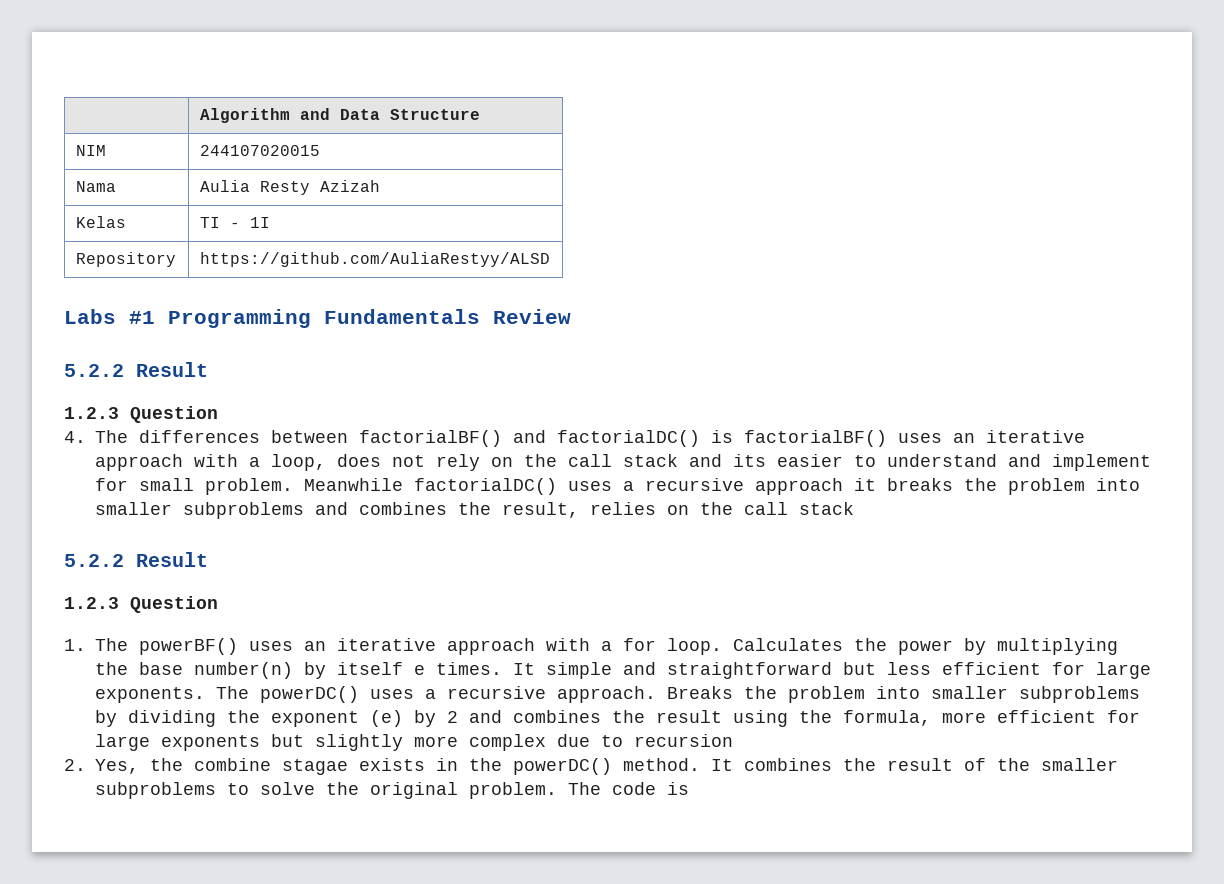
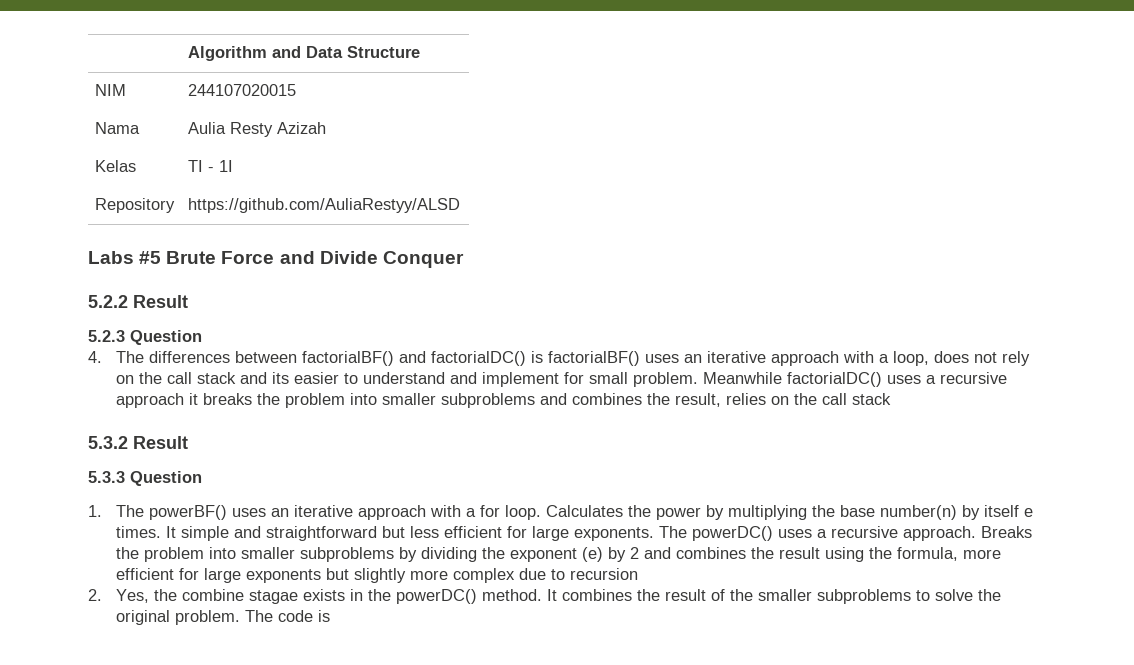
[129,309,571,328] [64,362,208,377] [64,407,119,419] #1 Programming Fundamentals Review // 5.2.2 Result // 1.2.3 -> [139,251,464,268] [88,295,188,308] [88,330,125,342] #5 Brute Force and Divide Conquer // 5.2.2 Result // 5.2.3
[64,552,208,567] [64,597,119,609] 5.2.2 Result // 1.2.3 -> [88,436,188,449] [88,471,125,483] 5.3.2 Result // 5.3.3

